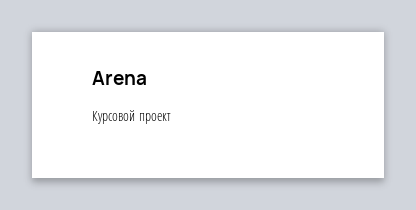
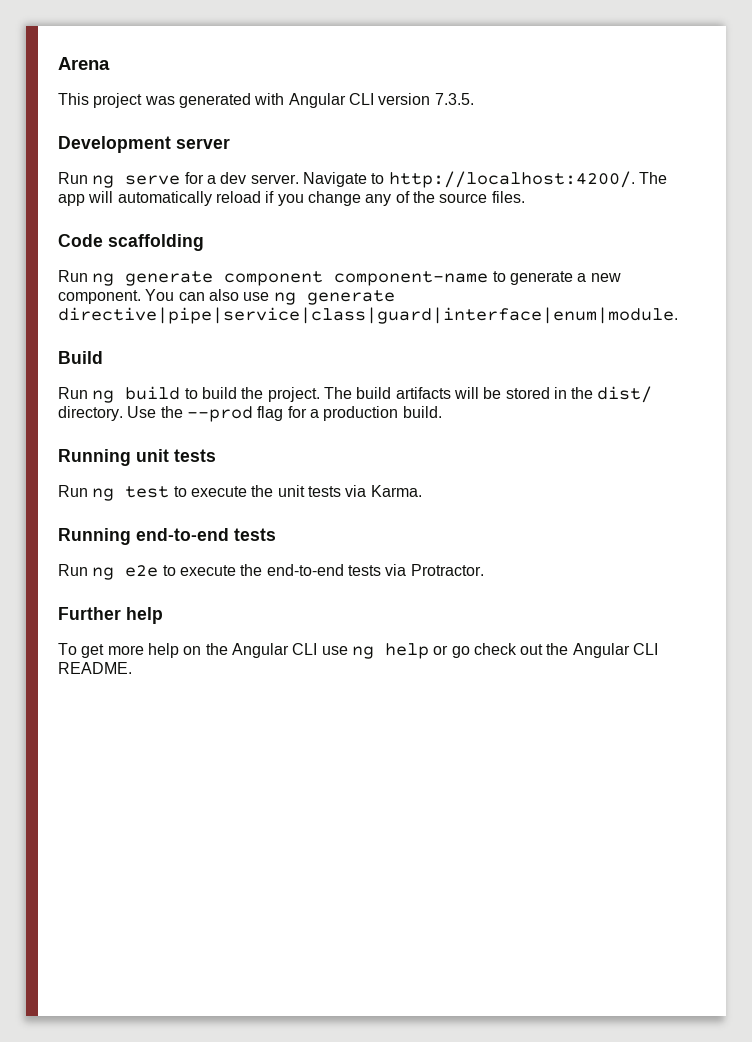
[92,110,171,124] Курсовой проект -> [58,93,474,108] [58,136,230,153] [58,171,667,188] [58,191,525,206] [58,234,204,251] [58,270,621,286] [58,289,395,305] [58,307,678,324] [58,351,103,364] [58,386,653,403] [58,406,442,422] [58,449,216,466] [58,485,422,501] [58,528,276,545] [58,564,484,580] [58,607,163,624] [58,643,659,659] [58,662,132,674] This project was generated with Angular CLI version 7.3.5. // Development server // Run ng serve for a dev server. Navigate to http://localhost:4200/. The app will automatically reload if you change any of the source files. // Code scaffolding // Run ng generate component component-name to generate a new component. You can also use ng generate directive|pipe|service|class|guard|interface|enum|module. // Build // Run ng build to build the project. The build artifacts will be stored in the dist/ directory. Use the --prod flag for a production build. // Running unit tests // Run ng test to execute the unit tests via Karma. // Running end-to-end tests // Run ng e2e to execute the end-to-end tests via Protractor. // Further help // To get more help on the Angular CLI use ng help or go check out the Angular CLI README.

